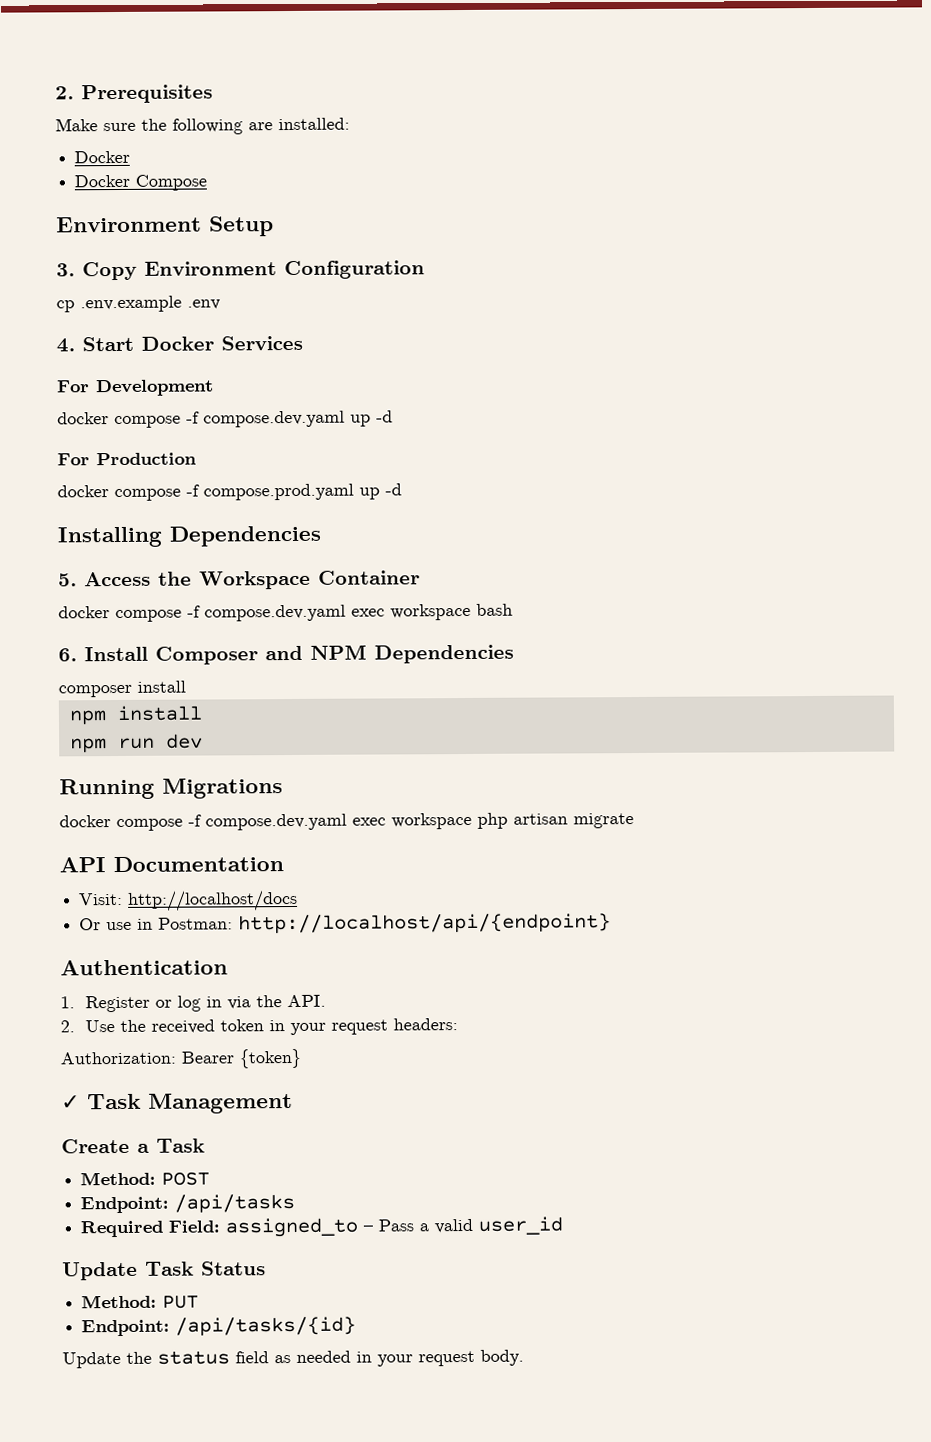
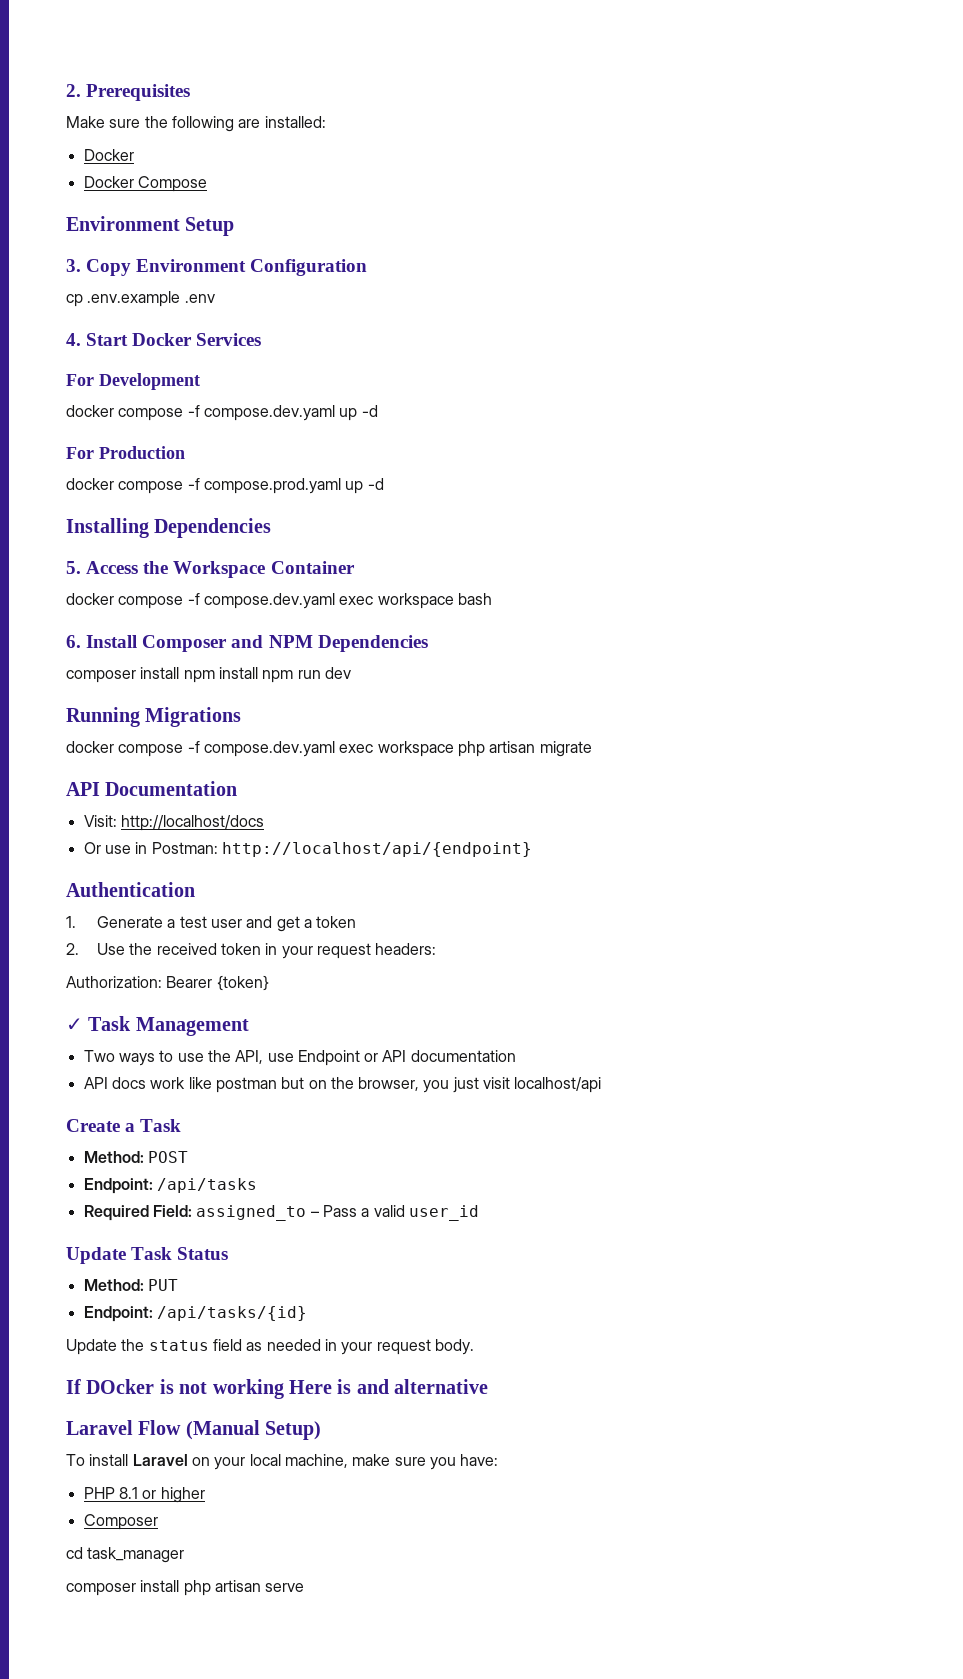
(186, 686) // -> (180, 673) none
(202, 713) // -> (258, 673) none
[84,994,326,1013] Register or log in via the API. -> [97,916,357,932] Generate a test user and get a token
(293, 1103) none -> [83,1050,516,1066] [83,1077,602,1093] // Two ways to use the API, use Endpoint or API documentation // API docs work like postman but on the browser, you just visit localhost/api
(524, 1357) none -> [66,1379,489,1399] [66,1420,322,1440] [66,1454,499,1470] [83,1487,205,1503] [83,1514,158,1530] [66,1547,185,1563] [66,1580,305,1596] // If DOcker is not working Here is and alternative // Laravel Flow (Manual Setup) // To install Laravel on your local machine, make sure you have: // PHP 8.1 or higher // Composer // cd task_manager // composer install php artisan serve

